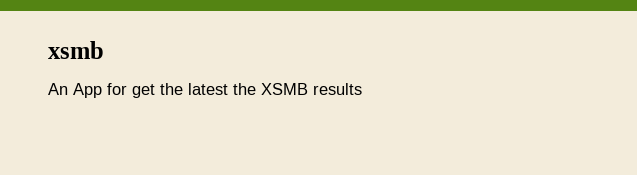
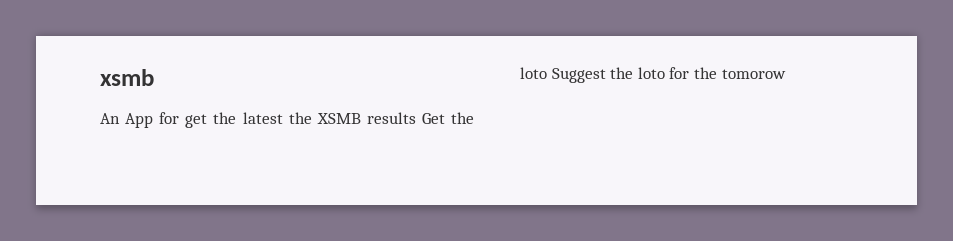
(362, 89) none -> [421,112,474,124] [520,67,786,83] Get the loto Suggest the loto for the tomorow

